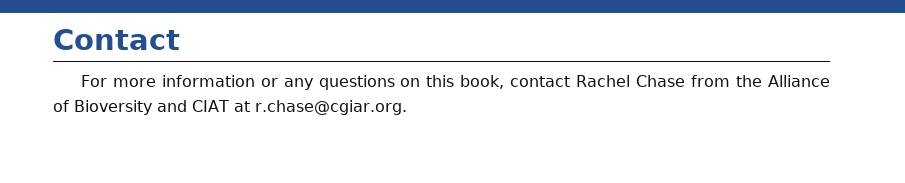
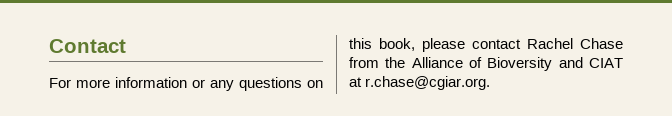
(505, 82) none -> [422,38,465,52] please

